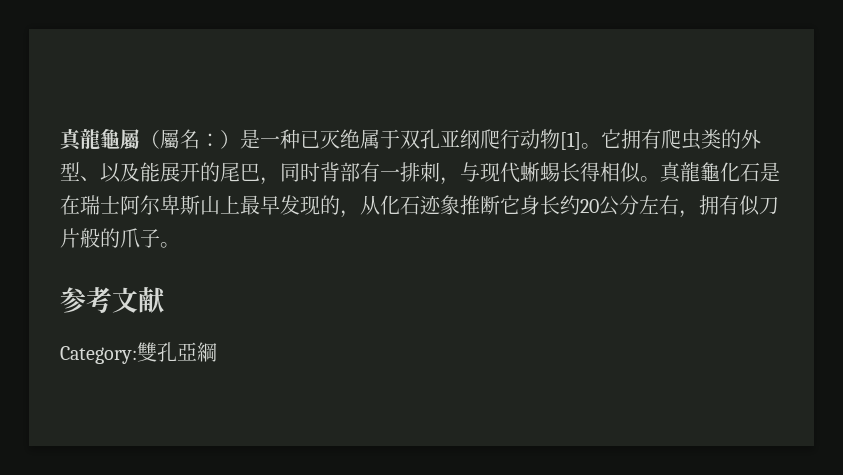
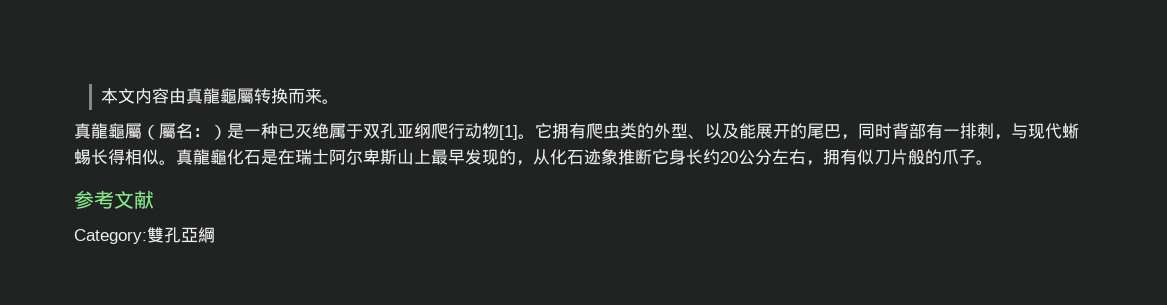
(60, 139) none -> [101,88,340,104] 本文内容由真龍龜屬转换而来。 //

